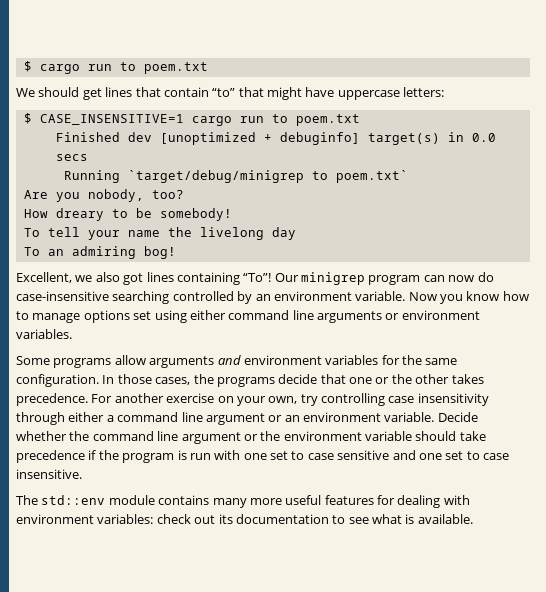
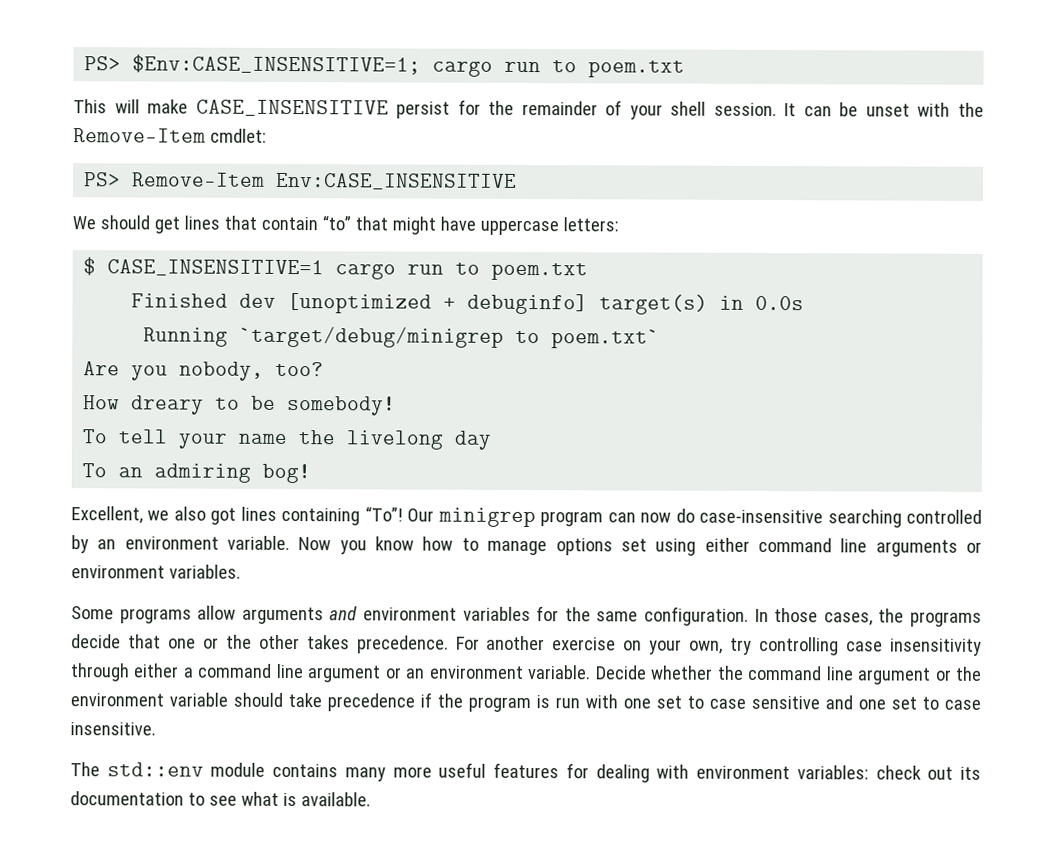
[23,61,208,74] $ cargo run to poem.txt -> [84,54,686,78] [73,99,984,120] [73,128,267,143] [84,172,518,190] PS> $Env:CASE_INSENSITIVE=1; cargo run to poem.txt // This will make CASE_INSENSITIVE persist for the remainder of your shell session. It can be unset with the Remove-Item cmdlet: // PS> Remove-Item Env:CASE_INSENSITIVE
[471,133,496,142] [55,154,88,161] 0.0 secs -> [755,295,805,311] 0.0s

